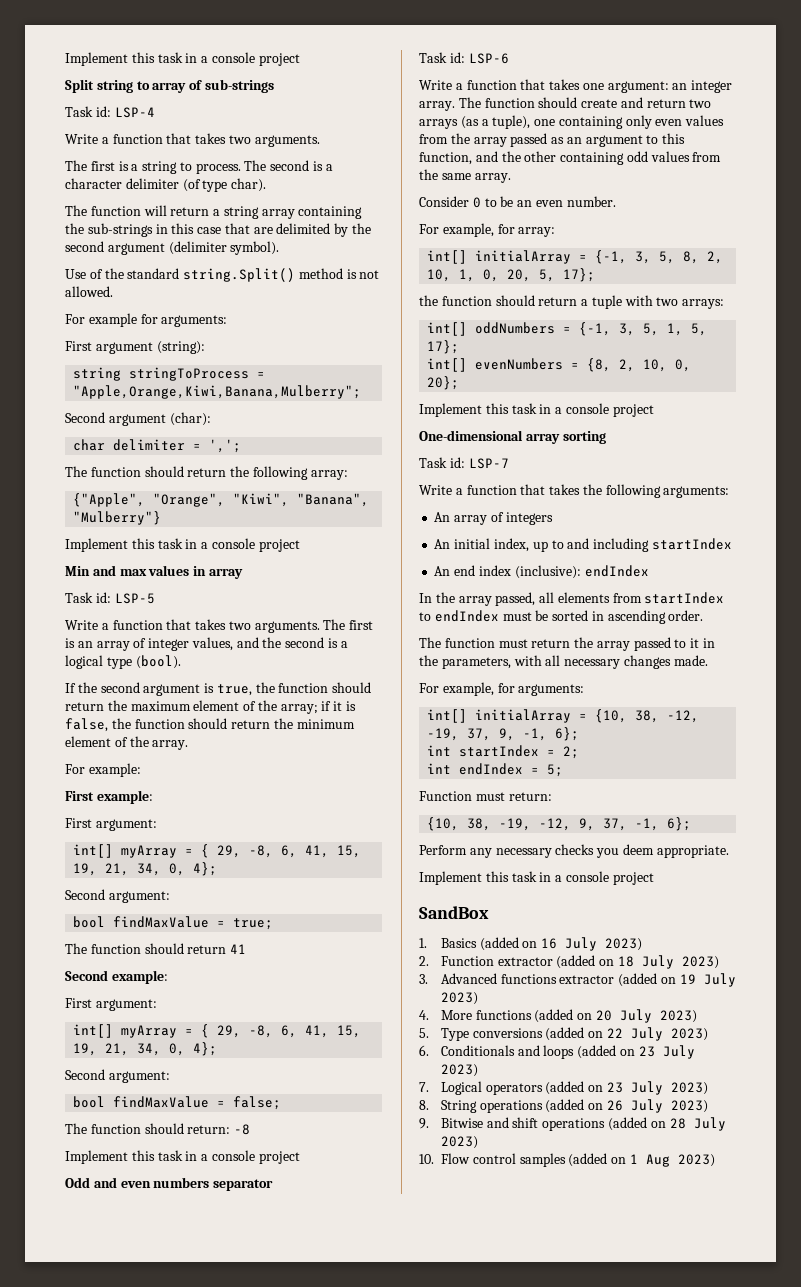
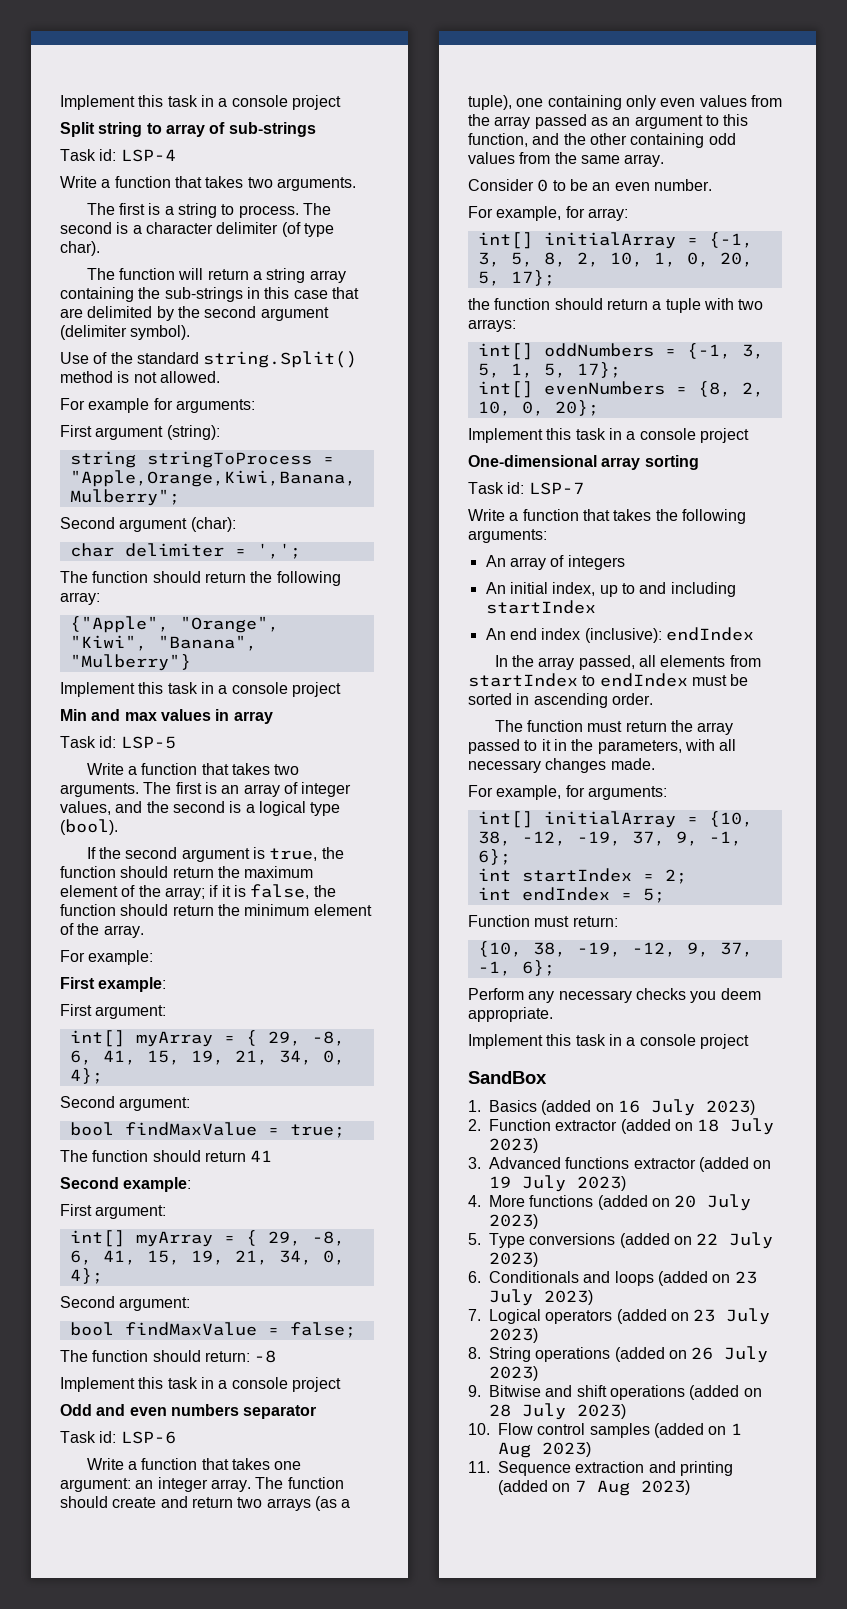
(715, 1160) none -> [468,1461,733,1476] [498,1480,690,1496] // 11. Sequence extraction and printing (added on 7 Aug 2023)

